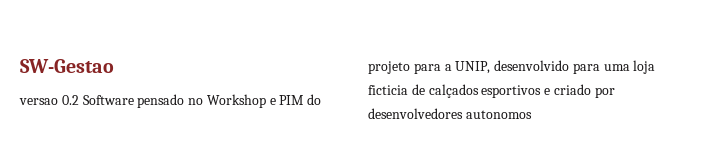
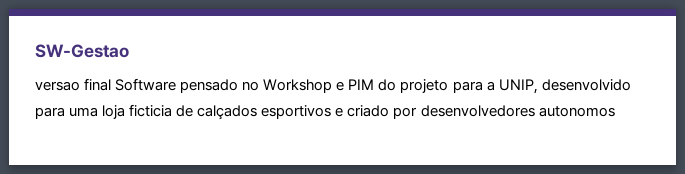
[61,95,79,105] 0.2 -> [84,78,112,91] final

